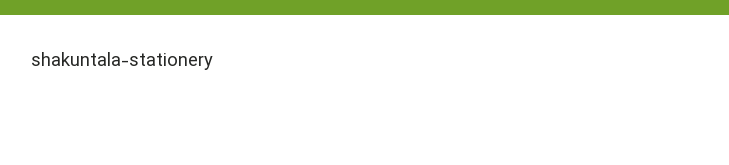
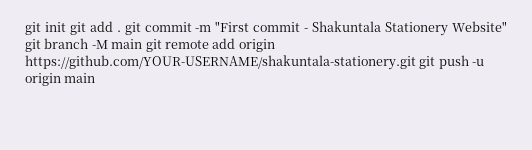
[31,52,213,70] shakuntala-stationery -> [25,21,507,36] [25,38,275,52] [25,55,485,70] [25,73,96,86] git init git add . git commit -m "First commit - Shakuntala Stationery Website" git branch -M main git remote add origin https://github.com/YOUR-USERNAME/shakuntala-stationery.git git push -u origin main

